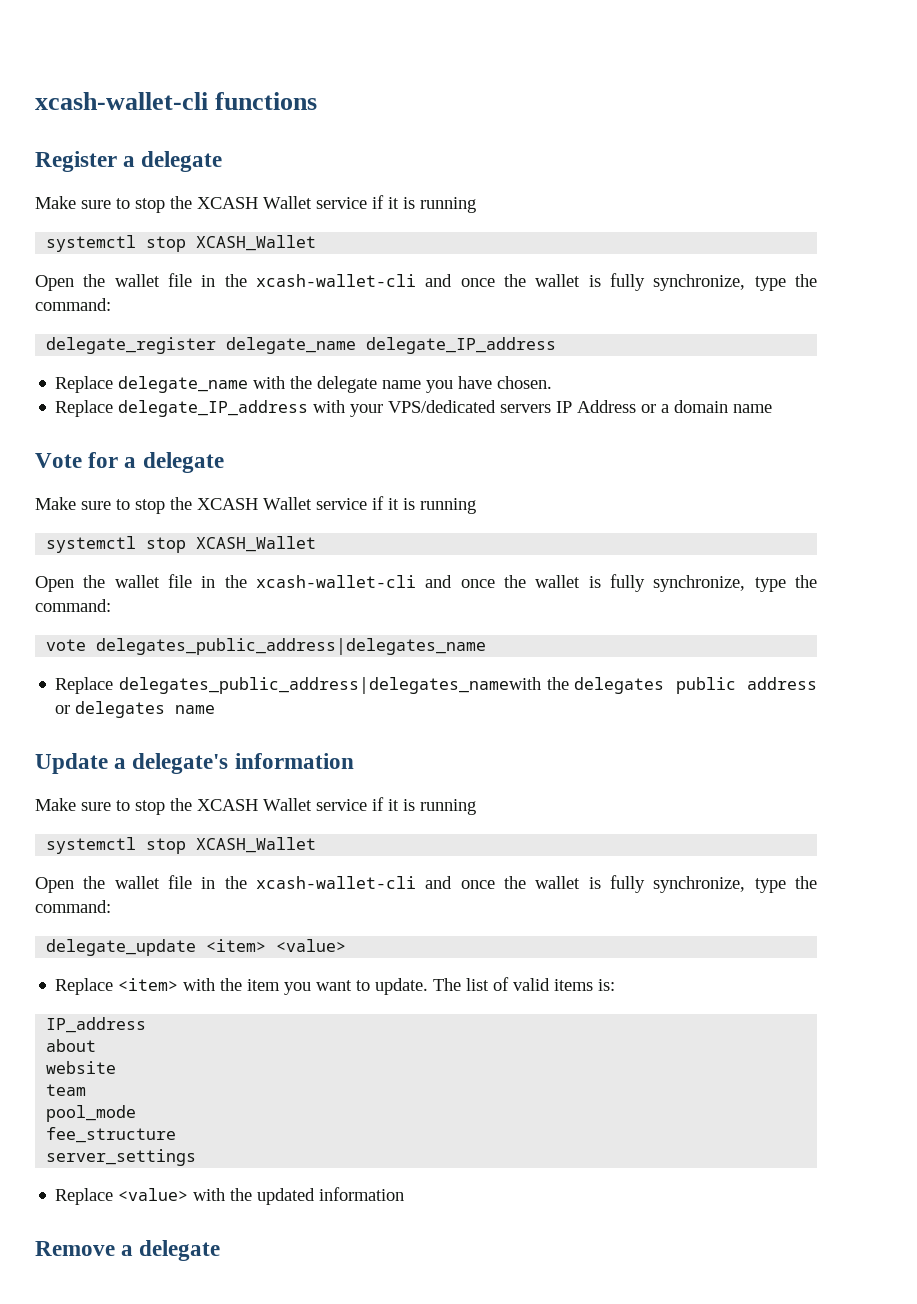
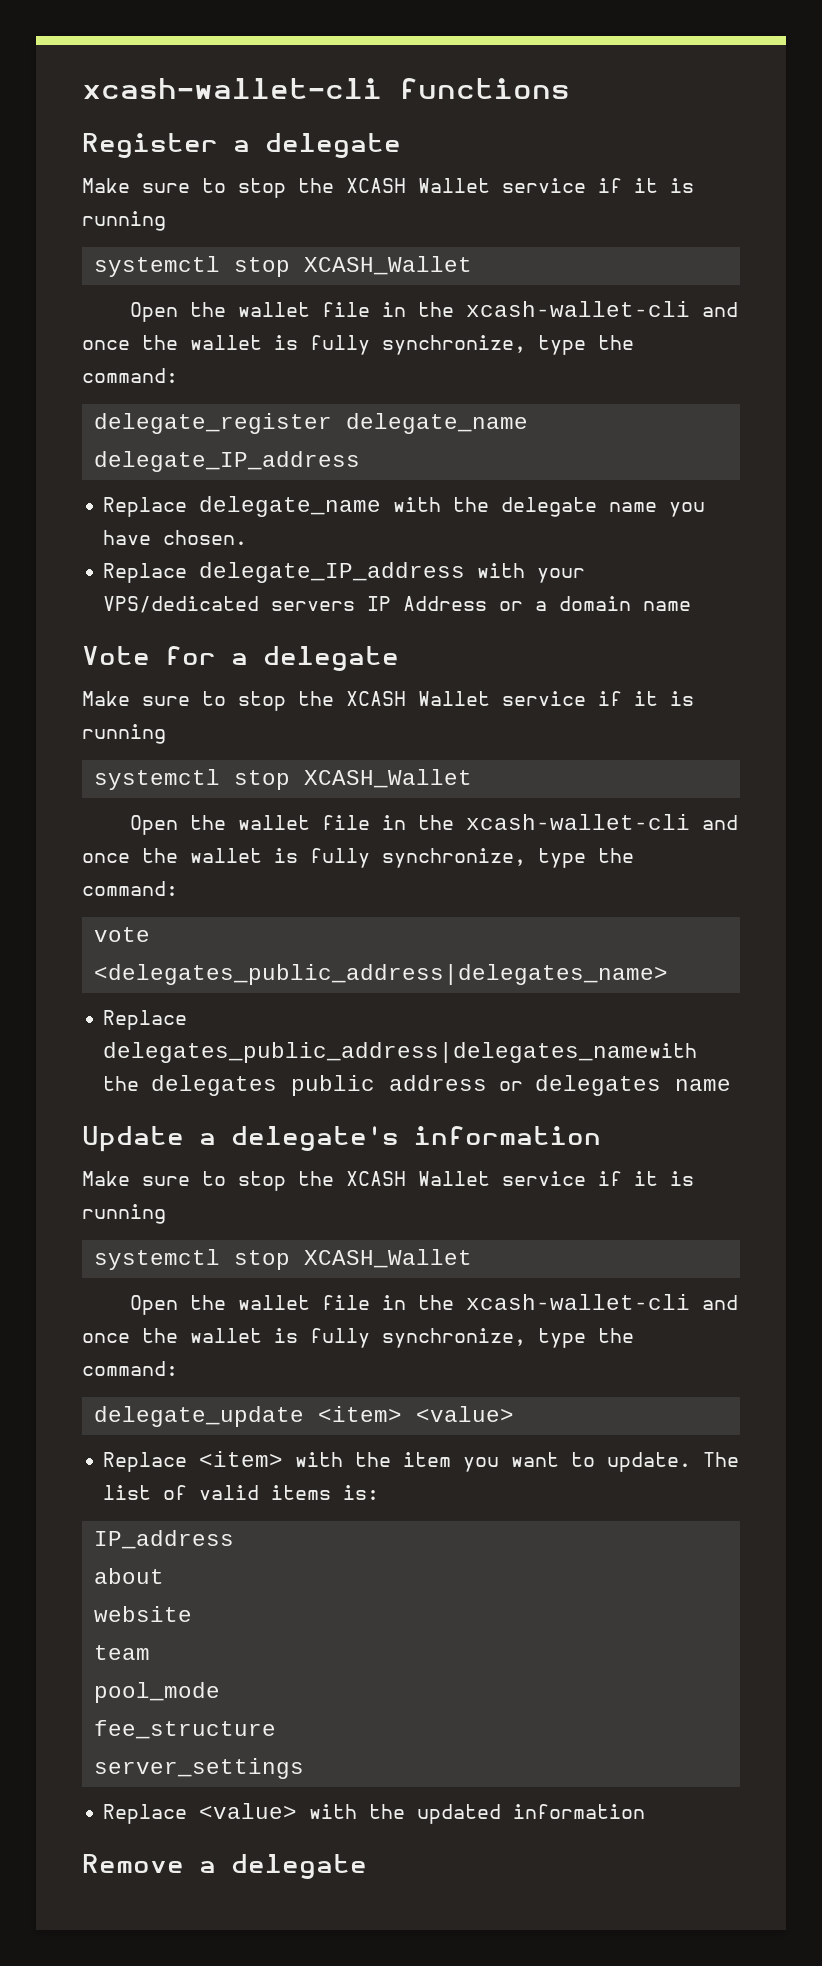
[96,638,487,655] delegates_public_address|delegates_name -> [93,964,668,985] <delegates_public_address|delegates_name>

